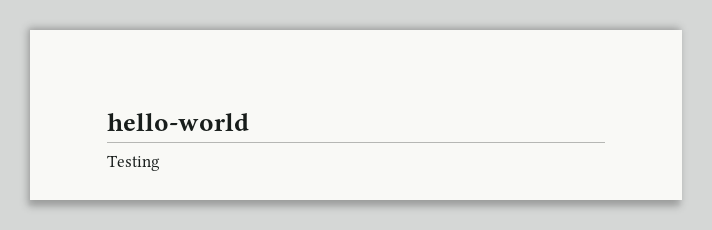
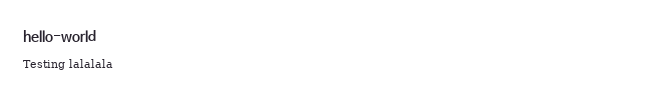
(160, 163) none -> [69,59,113,68] lalalala

